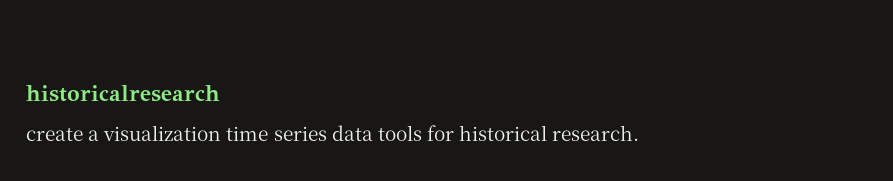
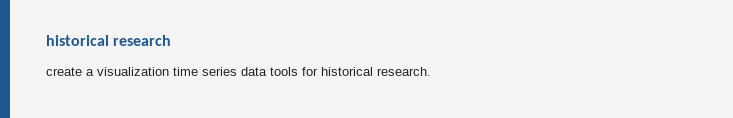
[26,85,220,102] historicalresearch -> [46,35,172,46] historical research

